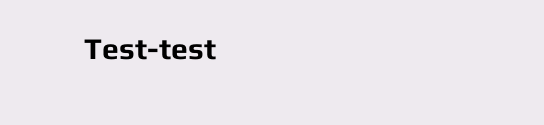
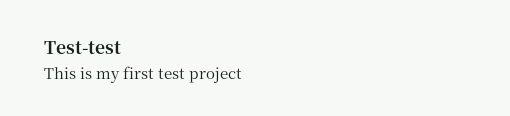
(216, 49) none -> [44,66,243,83] // This is my first test project

